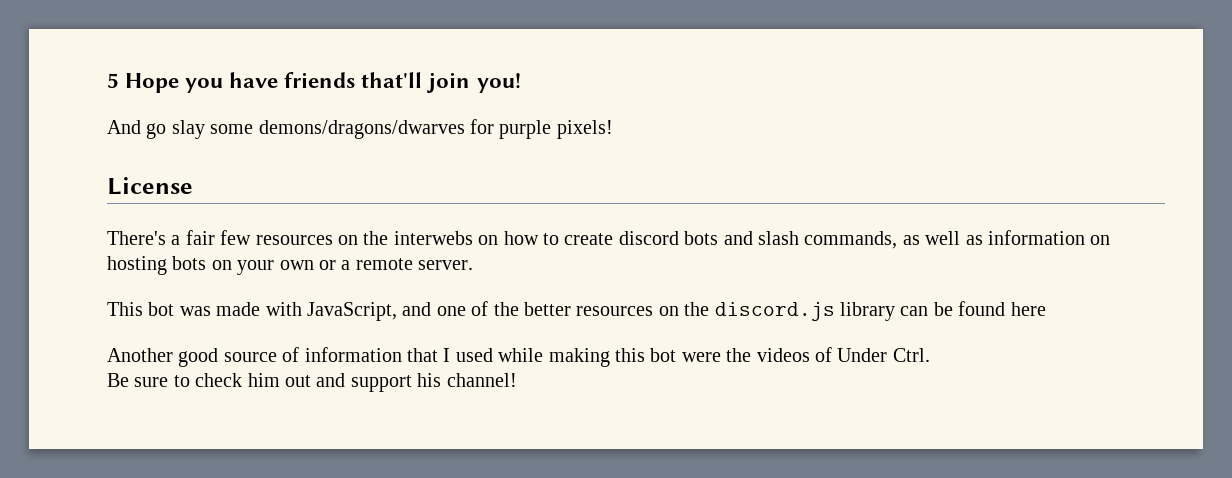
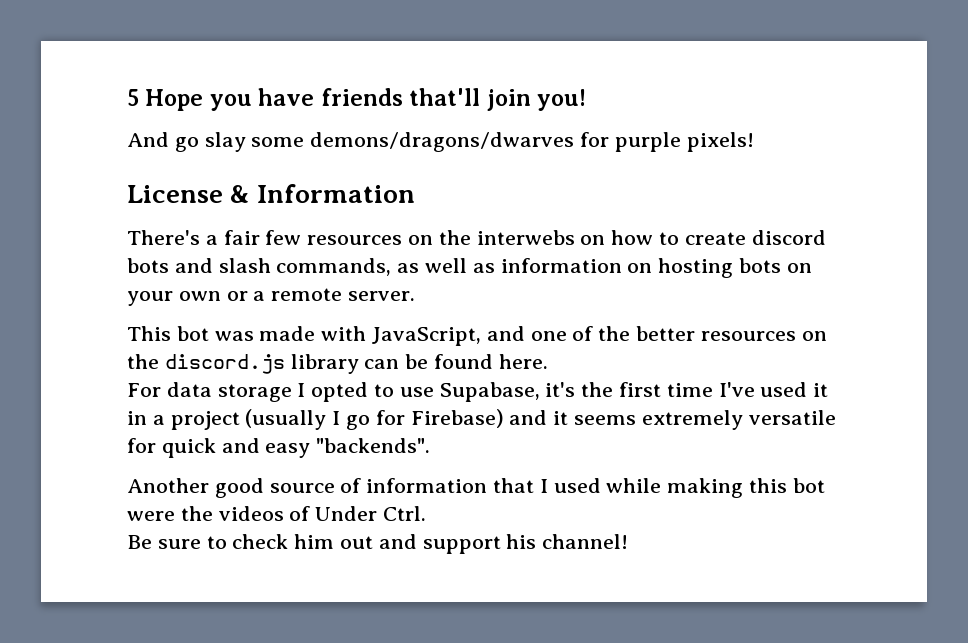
(193, 186) none -> [230,184,415,203] & Information
[1010,302,1046,316] here -> [498,354,548,369] [127,382,829,402] [127,409,836,430] [127,438,431,458] here. // For data storage I opted to use Supabase, it's the first time I've used it in a project (usually I go for Firebase) and it seems extremely versatile for quick and easy "backends".

